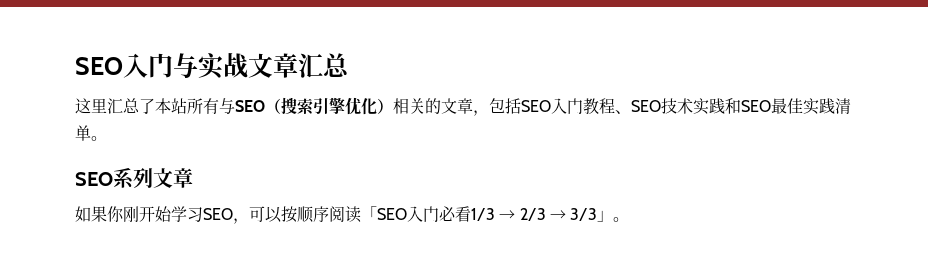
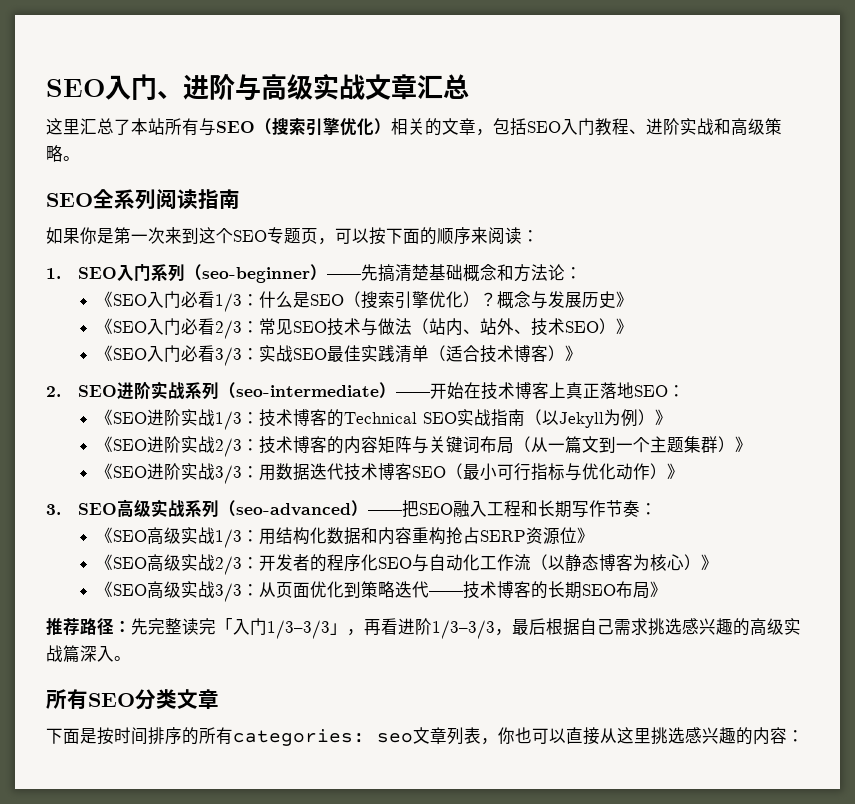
[75,53,198,78] SEO入门与 -> [46,73,313,101] SEO入门、进阶与高级
[631,98,851,115] [75,125,107,141] [75,167,193,189] [75,206,630,224] SEO技术实践和SEO最佳实践清单。 // SEO系列文章 // 如果你刚开始学习SEO，可以按顺序阅读「SEO入门必看1/3 → 2/3 → 3/3」。 -> [646,118,782,136] [46,145,80,162] [46,189,240,210] [46,227,539,245] [46,264,583,283] [96,291,634,312] [96,318,634,339] [96,345,583,366] [46,381,686,400] [96,409,673,430] [96,436,753,457] [96,463,685,484] [46,499,658,518] [96,527,595,548] [96,554,719,575] [96,581,668,602] [46,618,801,639] [46,645,131,663] [46,689,219,710] [46,727,804,746] 进阶实战和高级策略。 // SEO全系列阅读指南 // 如果你是第一次来到这个SEO专题页，可以按下面的顺序来阅读： // 1. SEO入门系列（seo-beginner）——先搞清楚基础概念和方法论： // 《SEO入门必看1/3：什么是SEO（搜索引擎优化）？概念与发展历史》 // 《SEO入门必看2/3：常见SEO技术与做法（站内、站外、技术SEO）》 // 《SEO入门必看3/3：实战SEO最佳实践清单（适合技术博客）》 // 2. SEO进阶实战系列（seo-intermediate）——开始在技术博客上真正落地SEO： // 《SEO进阶实战1/3：技术博客的Technical SEO实战指南（以Jekyll为例）》 // 《SEO进阶实战2/3：技术博客的内容矩阵与关键词布局（从一篇文到一个主题集群）》 // 《SEO进阶实战3/3：用数据迭代技术博客SEO（最小可行指标与优化动作）》 // 3. SEO高级实战系列（seo-advanced）——把SEO融入工程和长期写作节奏： // 《SEO高级实战1/3：用结构化数据和内容重构抢占SERP资源位》 // 《SEO高级实战2/3：开发者的程序化SEO与自动化工作流（以静态博客为核心）》 // 《SEO高级实战3/3：从页面优化到策略迭代——技术博客的长期SEO布局》 // 推荐路径：先完整读完「入门1/3–3/3」，再看进阶1/3–3/3，最后根据自己需求挑选感兴趣的高级实战篇深入。 // 所有SEO分类文章 // 下面是按时间排序的所有categories: seo文章列表，你也可以直接从这里挑选感兴趣的内容：

